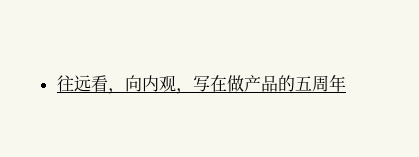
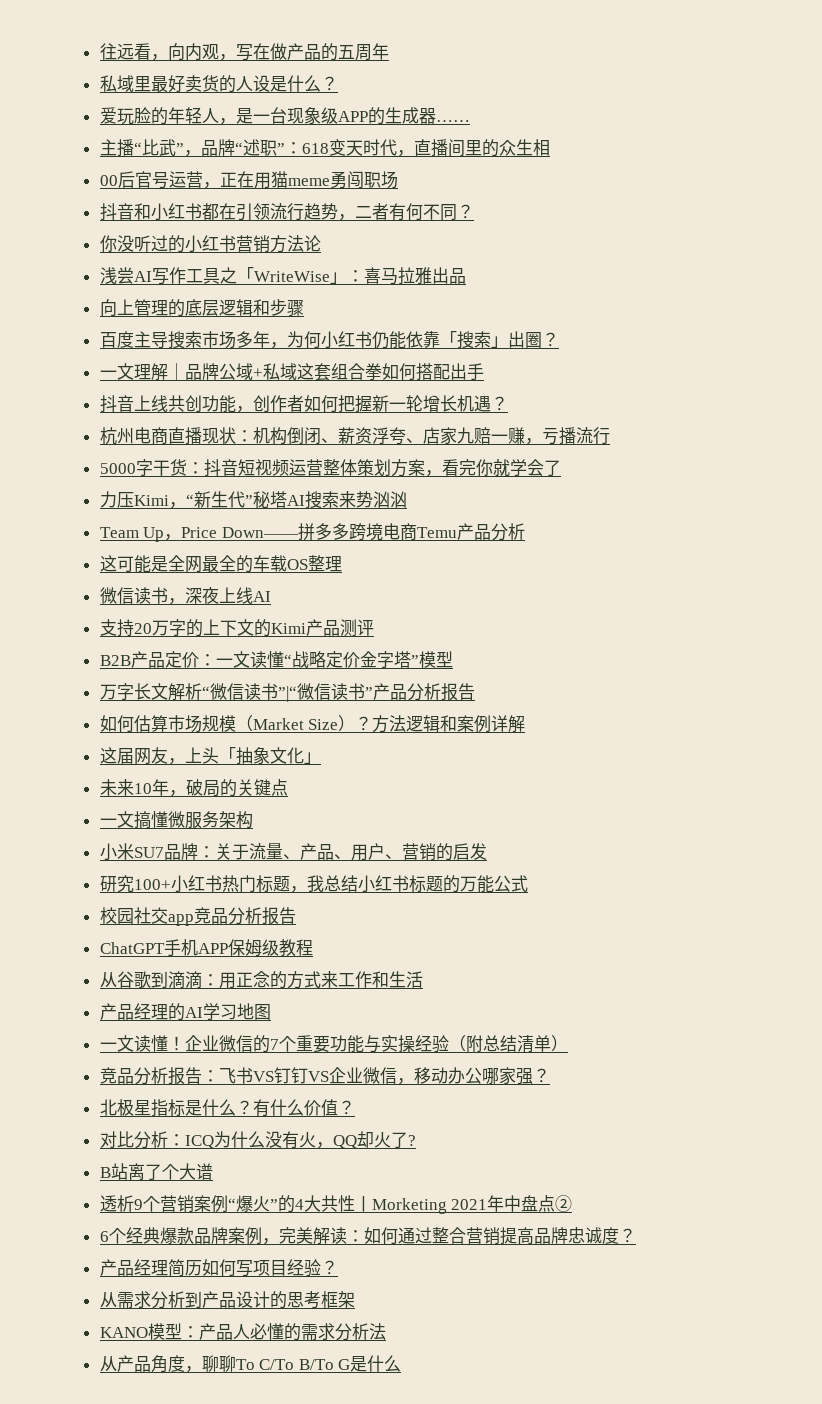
(346, 83) none -> [99,75,338,93] [99,107,470,125] [99,139,550,157] [99,171,398,189] [99,203,474,221] [99,235,321,253] [99,267,466,285] [99,299,304,317] [99,331,559,349] [99,363,484,381] [99,395,508,413] [99,427,610,445] [99,459,561,477] [99,491,407,509] [99,523,525,542] [99,555,342,573] [99,587,271,605] [99,619,374,637] [99,651,453,669] [99,683,475,702] [99,715,526,733] [99,747,321,765] [99,779,288,797] [99,811,253,829] [99,843,487,861] [99,875,528,893] [99,907,296,926] [99,939,313,957] [99,971,423,989] [99,1003,271,1021] [99,1035,568,1053] [99,1067,550,1085] [99,1099,355,1117] [99,1131,416,1149] [99,1163,213,1180] [99,1195,573,1214] [99,1227,636,1245] [99,1259,338,1277] [99,1291,355,1309] [99,1323,386,1341] [99,1355,402,1373] // 私域里最好卖货的人设是什么？ // 爱玩脸的年轻人，是一台现象级APP的生成器…… // 主播“比武”，品牌“述职”：618变天时代，直播间里的众生相 // 00后官号运营，正在用猫meme勇闯职场 // 抖音和小红书都在引领流行趋势，二者有何不同？ // 你没听过的小红书营销方法论 // 浅尝AI写作工具之「WriteWise」：喜马拉雅出品 // 向上管理的底层逻辑和步骤 // 百度主导搜索市场多年，为何小红书仍能依靠「搜索」出圈？ // 一文理解｜品牌公域+私域这套组合拳如何搭配出手 // 抖音上线共创功能，创作者如何把握新一轮增长机遇？ // 杭州电商直播现状：机构倒闭、薪资浮夸、店家九赔一赚，亏播流行 // 5000字干货：抖音短视频运营整体策划方案，看完你就学会了 // 力压Kimi，“新生代”秘塔AI搜索来势汹汹 // Team Up，Price Down——拼多多跨境电商Temu产品分析 // 这可能是全网最全的车载OS整理 // 微信读书，深夜上线AI // 支持20万字的上下文的Kimi产品测评 // B2B产品定价：一文读懂“战略定价金字塔”模型 // 万字长文解析“微信读书”|“微信读书”产品分析报告 // 如何估算市场规模（Market Size）？方法逻辑和案例详解 // 这届网友，上头「抽象文化」 // 未来10年，破局的关键点 // 一文搞懂微服务架构 // 小米SU7品牌：关于流量、产品、用户、营销的启发 // 研究100+小红书热门标题，我总结小红书标题的万能公式 // 校园社交app竞品分析报告 // ChatGPT手机APP保姆级教程 // 从谷歌到滴滴：用正念的方式来工作和生活 // 产品经理的AI学习地图 // 一文读懂！企业微信的7个重要功能与实操经验（附总结清单） // 竞品分析报告：飞书VS钉钉VS企业微信，移动办公哪家强？ // 北极星指标是什么？有什么价值？ // 对比分析：ICQ为什么没有火，QQ却火了? // B站离了个大谱 // 透析9个营销案例“爆火”的4大共性丨Morketing 2021年中盘点② // 6个经典爆款品牌案例，完美解读：如何通过整合营销提高品牌忠诚度？ // 产品经理简历如何写项目经验？ // 从需求分析到产品设计的思考框架 // KANO模型：产品人必懂的需求分析法 // 从产品角度，聊聊To C/To B/To G是什么

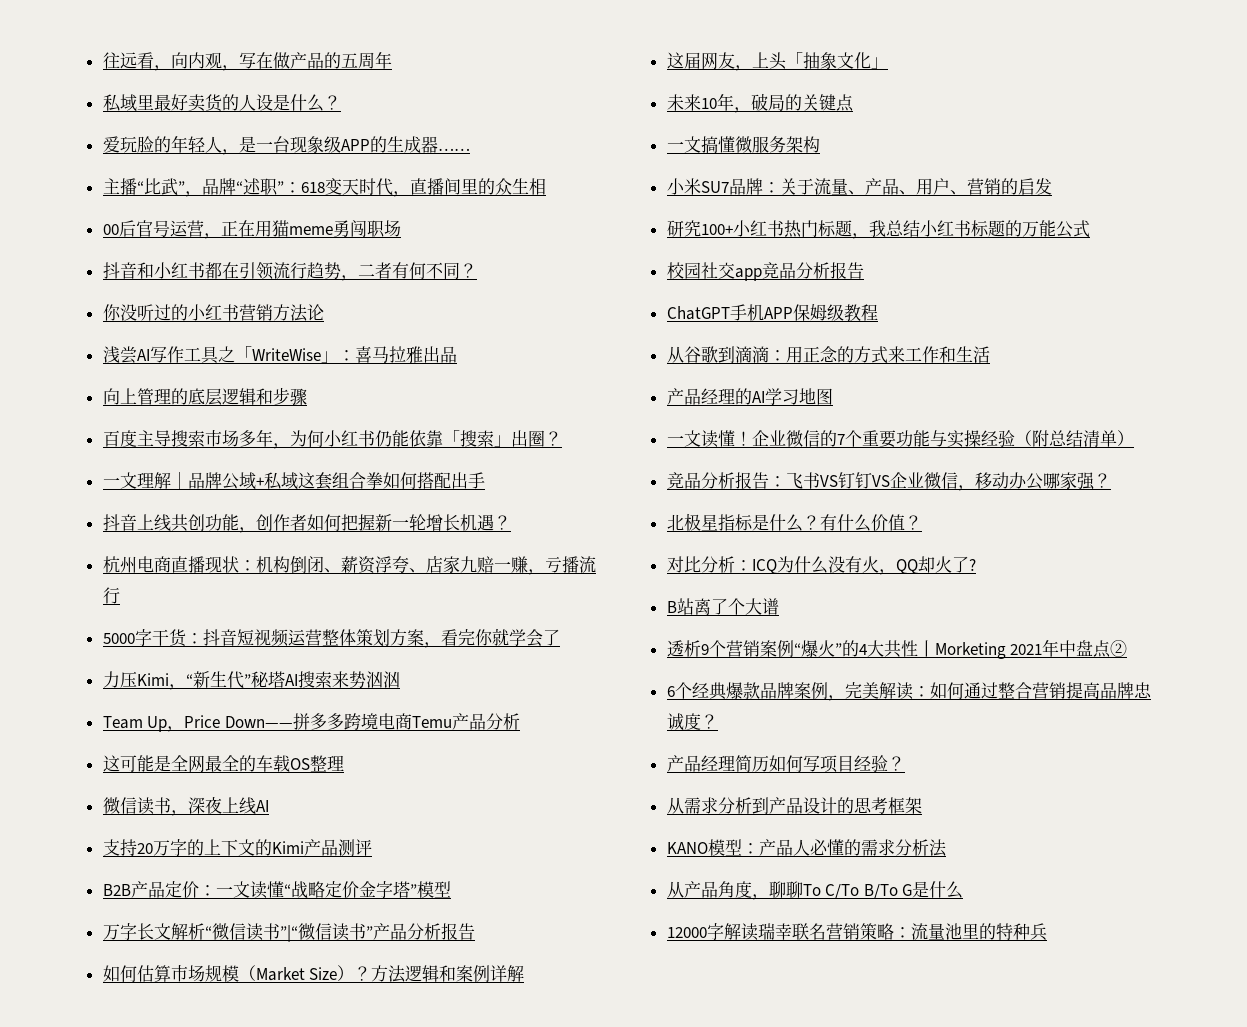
(402, 1363) none -> [666,923,1047,941] // 12000字解读瑞幸联名营销策略：流量池里的特种兵

